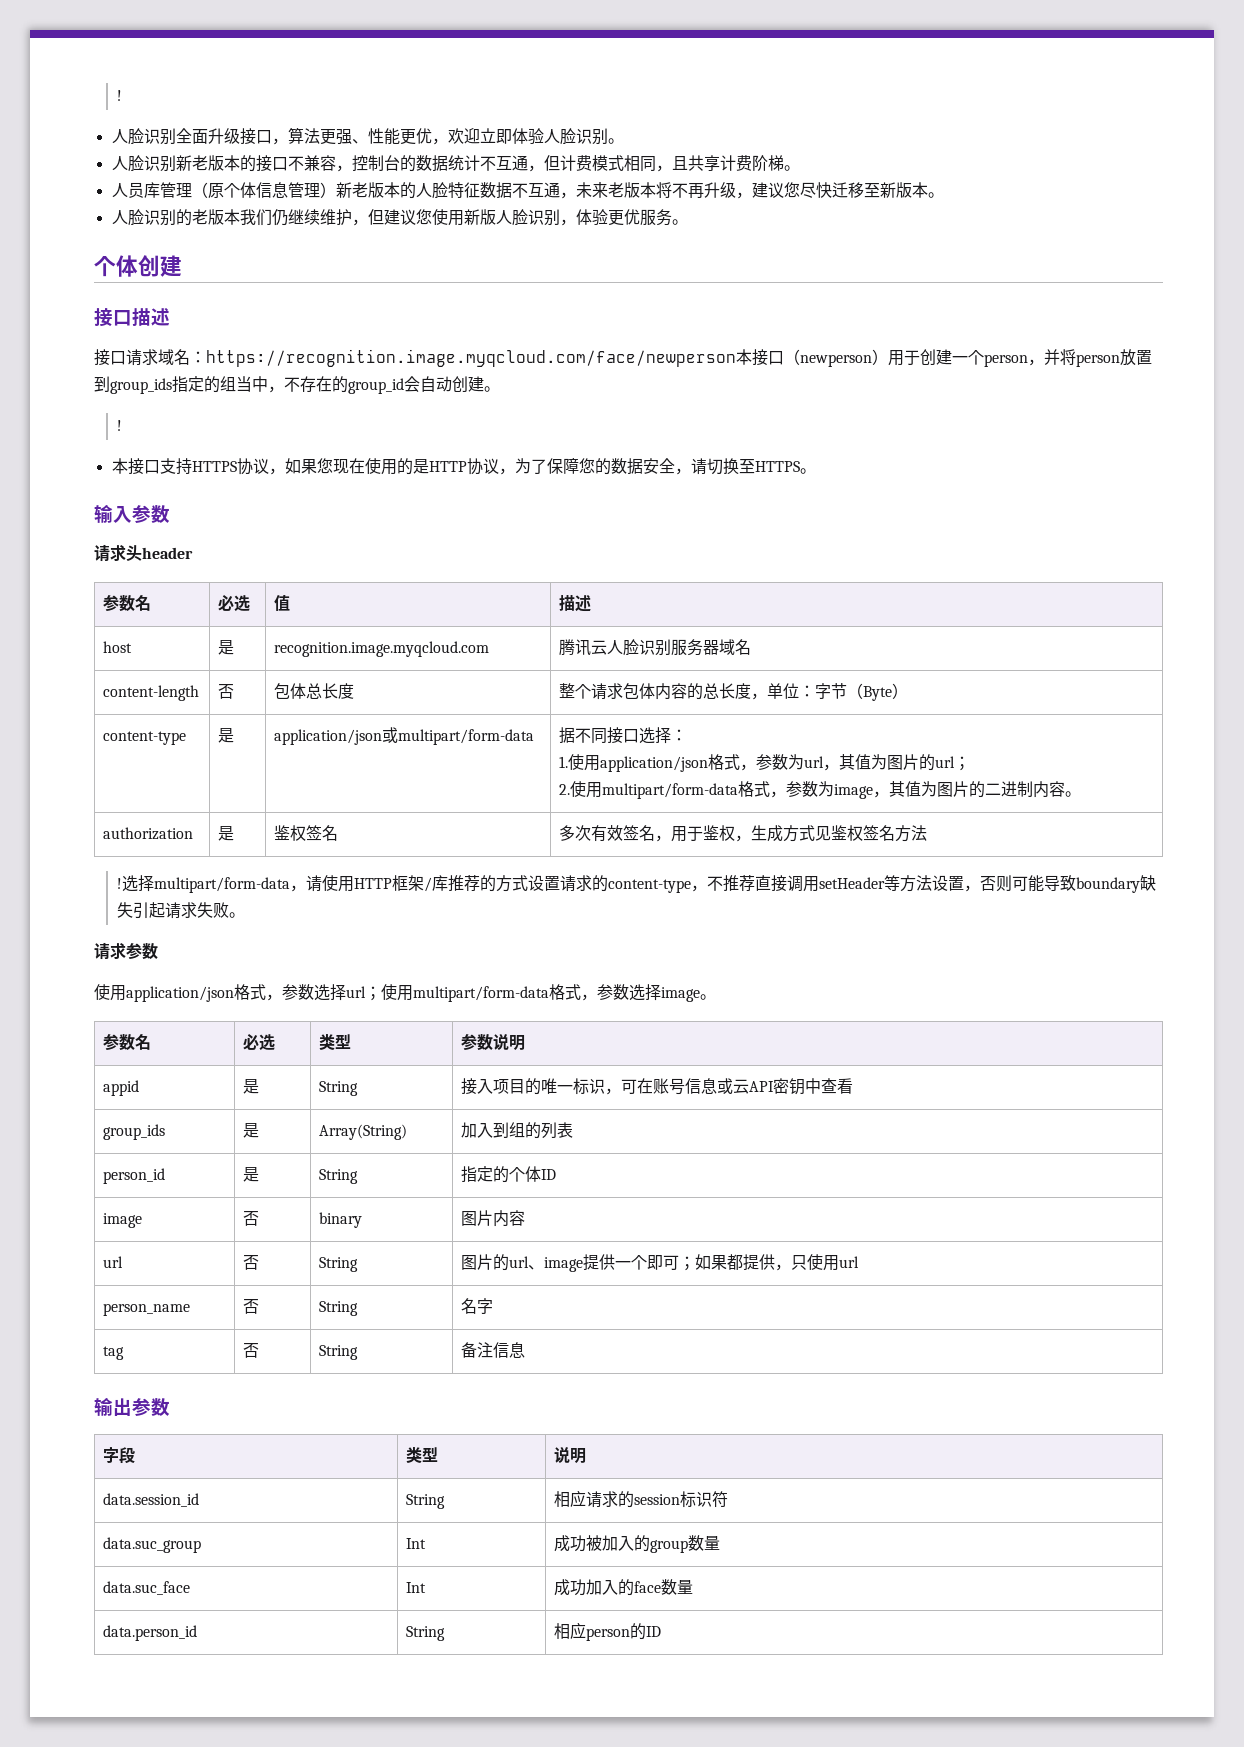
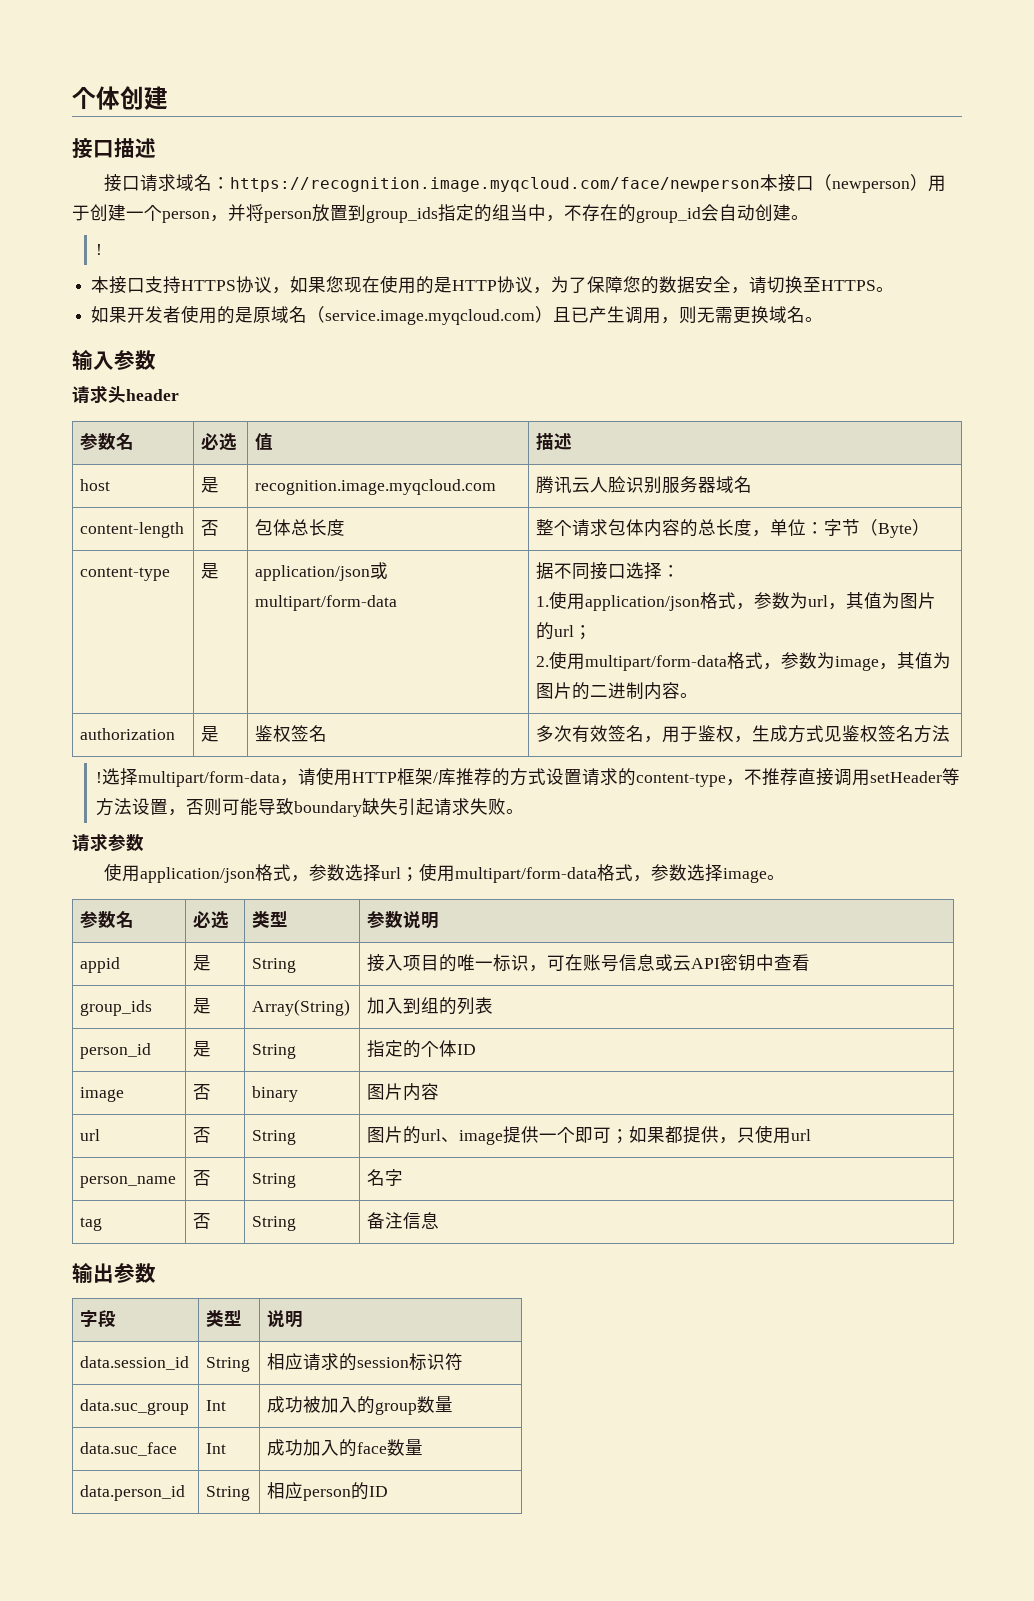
[116,90,122,101] [111,127,624,145] [111,155,800,172] [111,182,944,199] [111,209,688,226] ! // 人脸识别全面升级接口，算法更强、性能更优，欢迎立即体验人脸识别。 // 人脸识别新老版本的接口不兼容，控制台的数据统计不互通，但计费模式相同，且共享计费阶梯。 // 人员库管理（原个体信息管理）新老版本的人脸特征数据不互通，未来老版本将不再升级，建议您尽快迁移至新版本。 // 人脸识别的老版本我们仍继续维护，但建议您使用新版人脸识别，体验更优服务。 // -> (72, 98) none
(816, 471) none -> [91,305,824,325] // 如果开发者使用的是原域名（service.image.myqcloud.com）且已产生调用，则无需更换域名。

